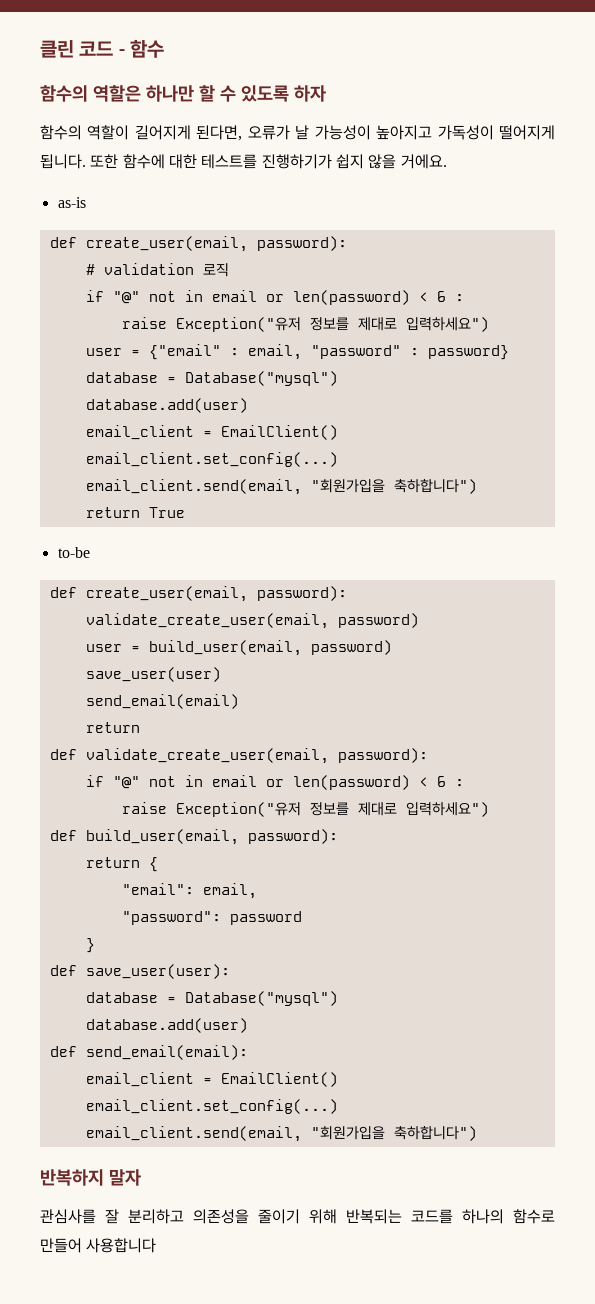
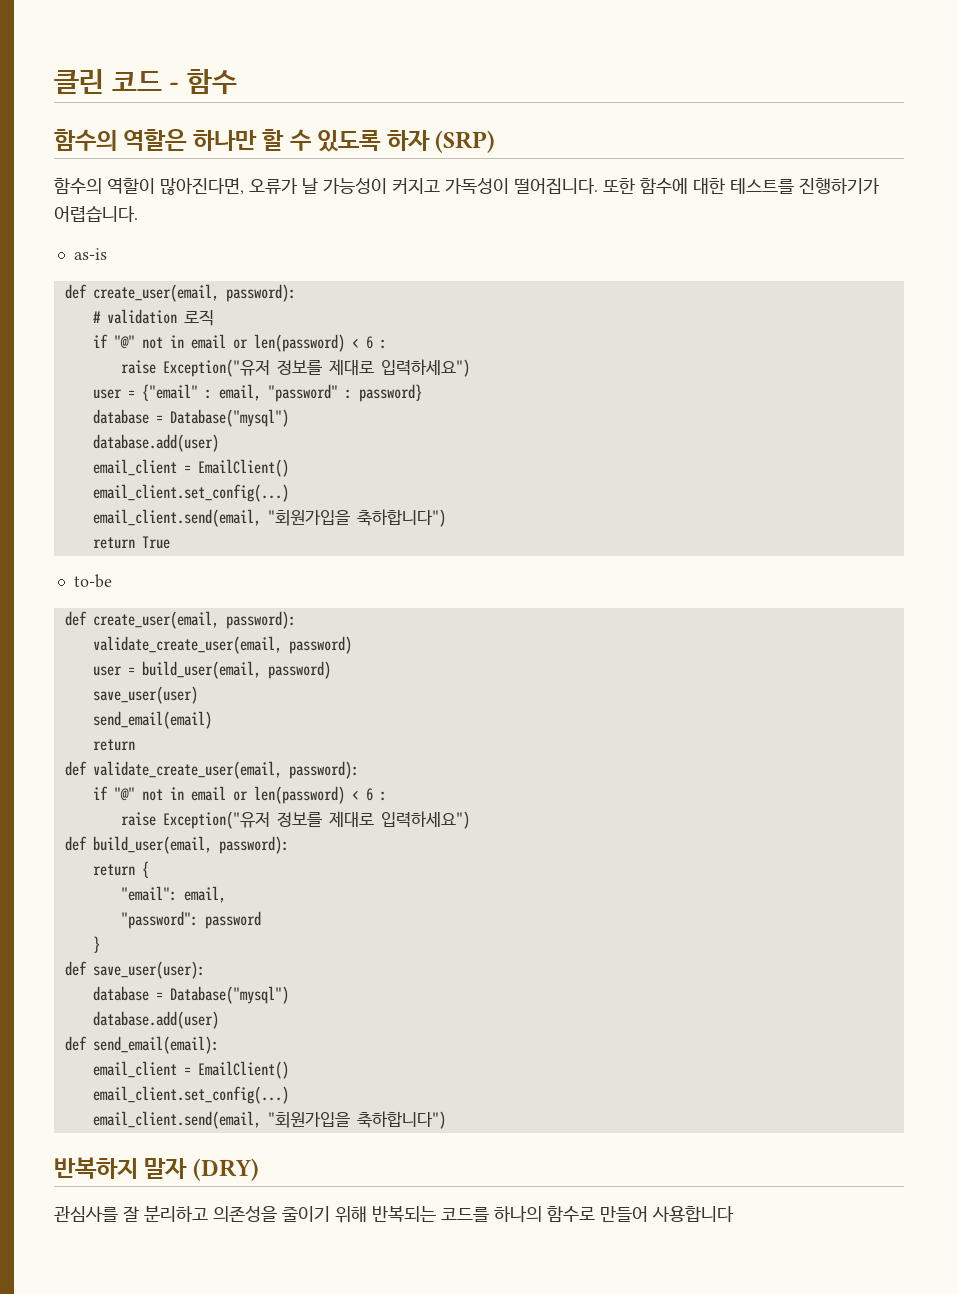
(326, 93) none -> [435,130,496,153] (SRP)
[134,125,243,141] 길어지게 된다면, -> [160,178,244,195] 많아진다면,
[376,125,556,140] [40,154,86,169] 높아지고 가독성이 떨어지게 됩니다. -> [392,177,598,195] 커지고 가독성이 떨어집니다.
[335,154,447,169] 쉽지 않을 거에요. -> [54,206,138,222] 어렵습니다.
(141, 1177) none -> [192,1158,259,1181] (DRY)

